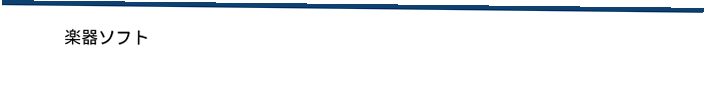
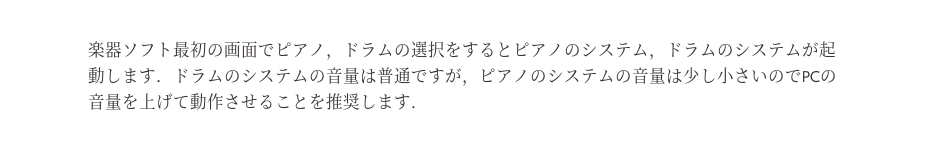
(150, 37) none -> [173,41,836,60] [88,67,837,86] [88,93,416,110] 最初の画面でピアノ，ドラムの選択をするとピアノのシステム，ドラムのシステムが起動します．ドラムのシステムの音量は普通ですが，ピアノのシステムの音量は少し小さいのでPCの音量を上げて動作させることを推奨します.

